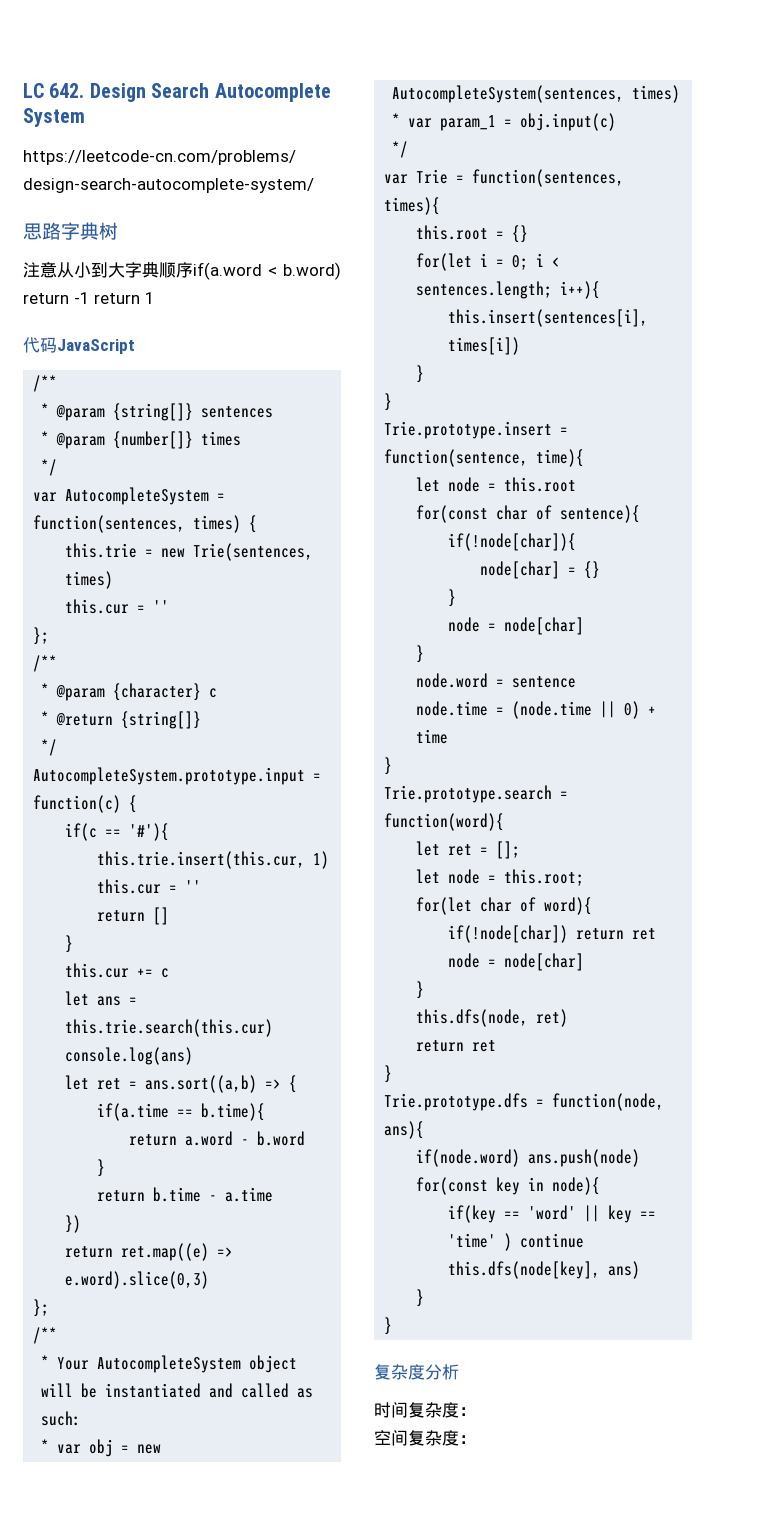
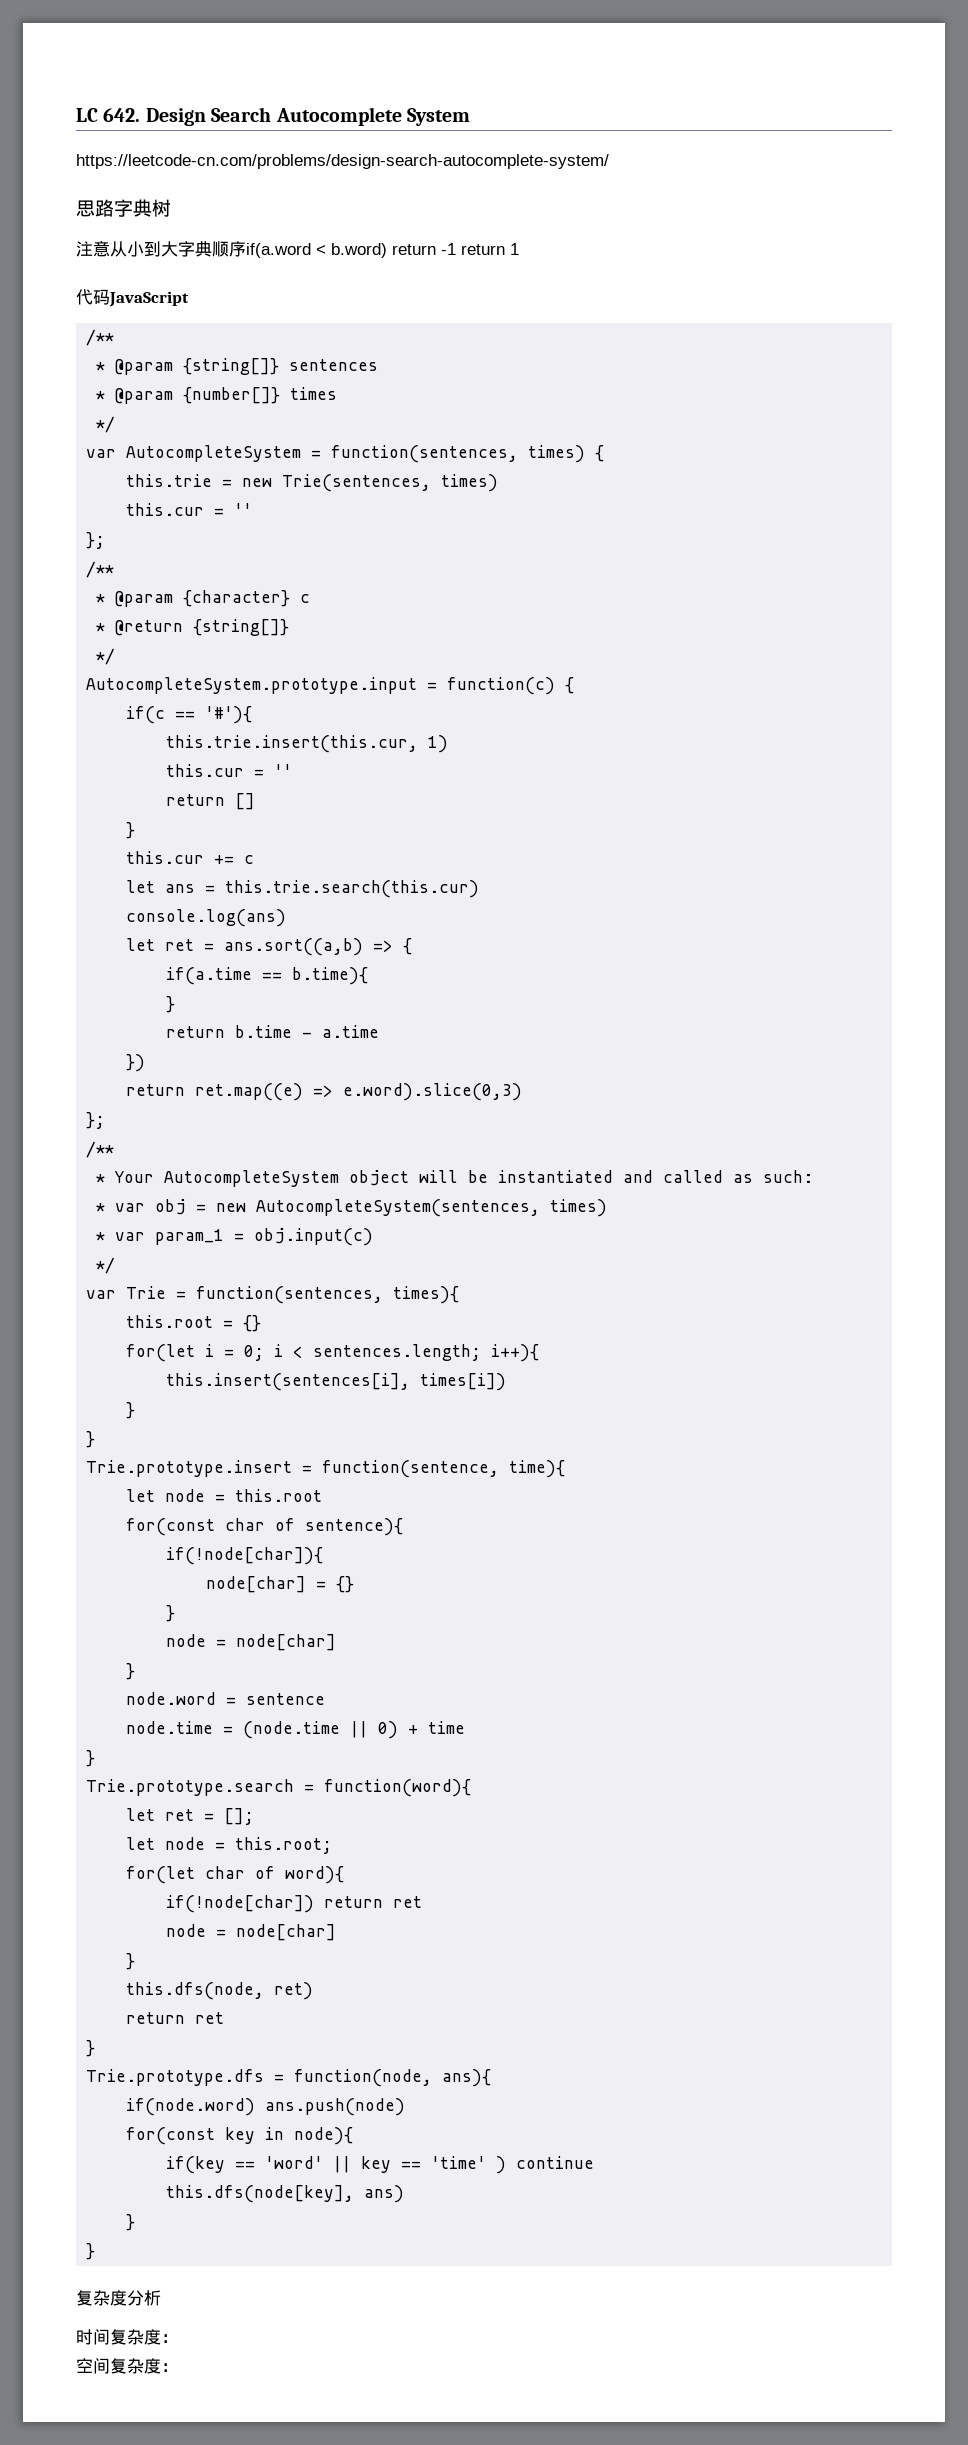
[129,1131,306,1146] // return a.word - b.word -> (369, 976) none

